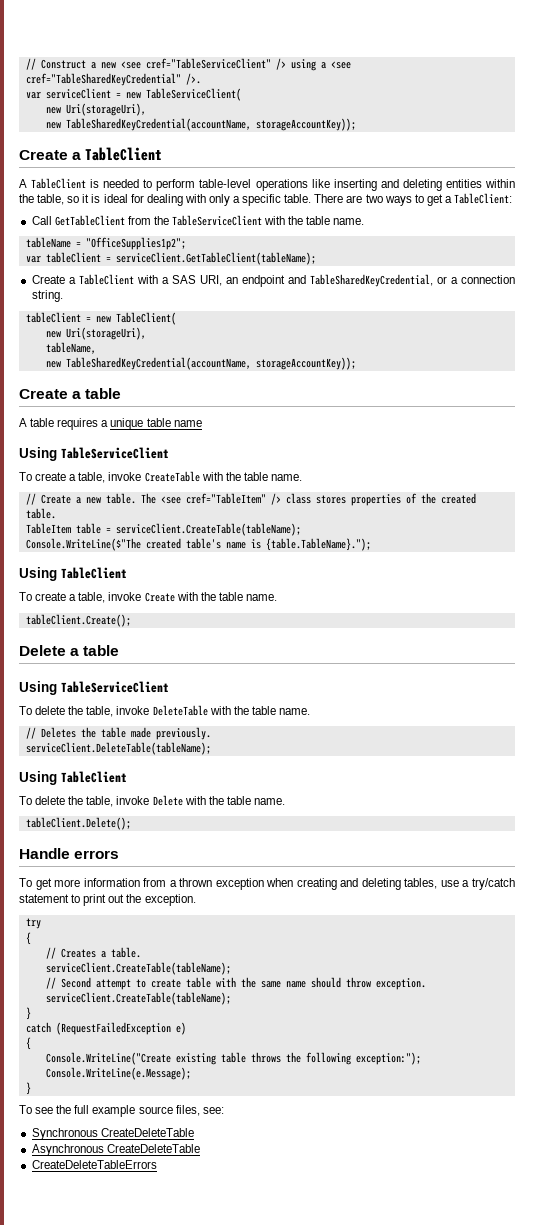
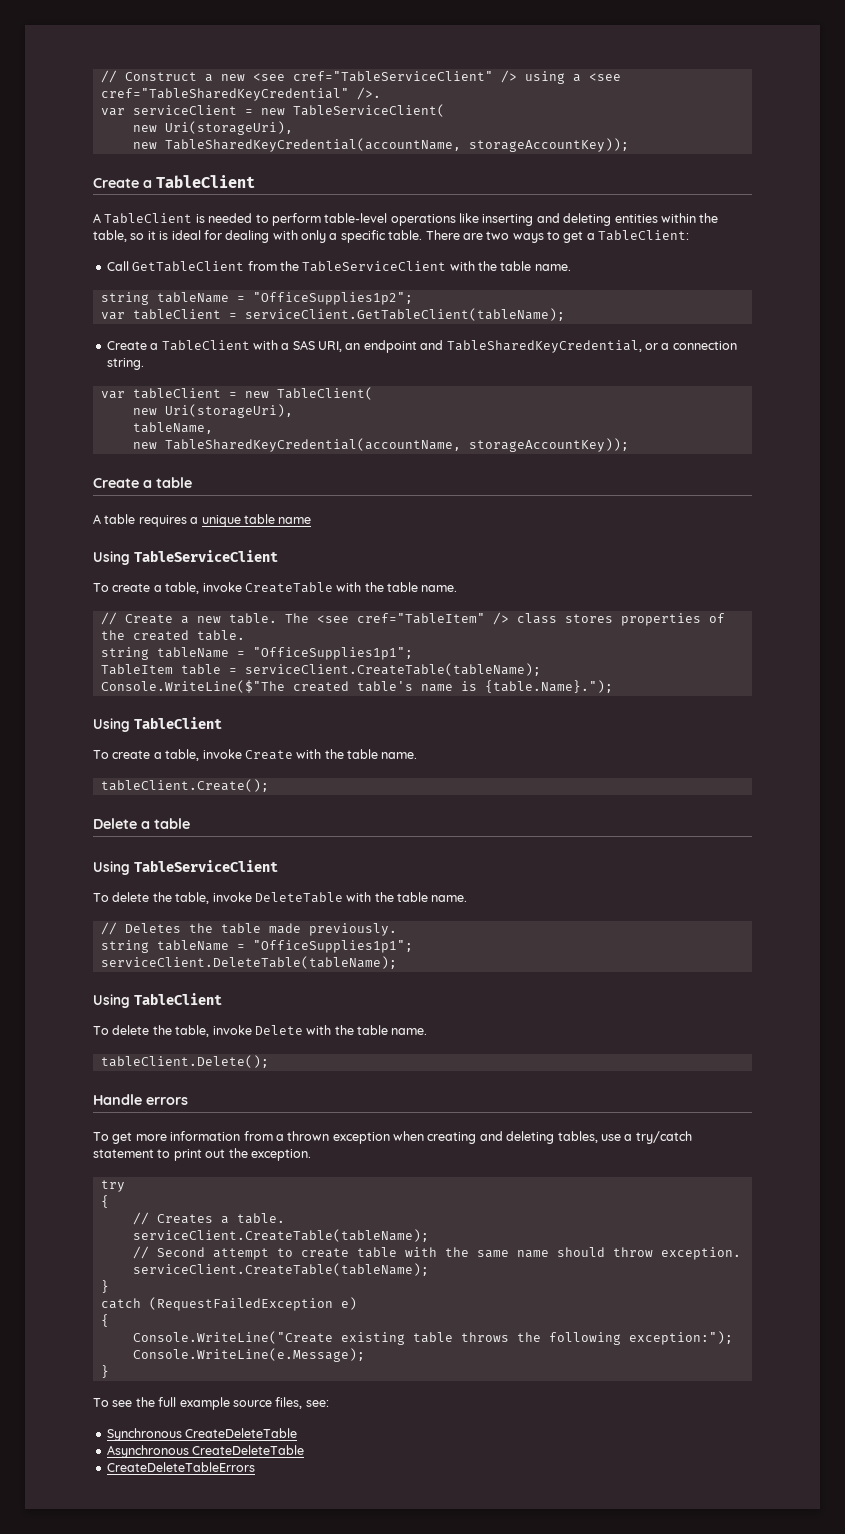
(365, 221) none -> [100,292,149,305] string
(63, 296) none -> [100,391,125,399] var
(56, 513) none -> [100,647,413,660] // string tableName = "OfficeSupplies1p1";
[265,538,371,551] {table.TableName}."); -> [484,680,613,693] {table.Name}.");
(211, 733) none -> [100,940,413,953] // string tableName = "OfficeSupplies1p1";

